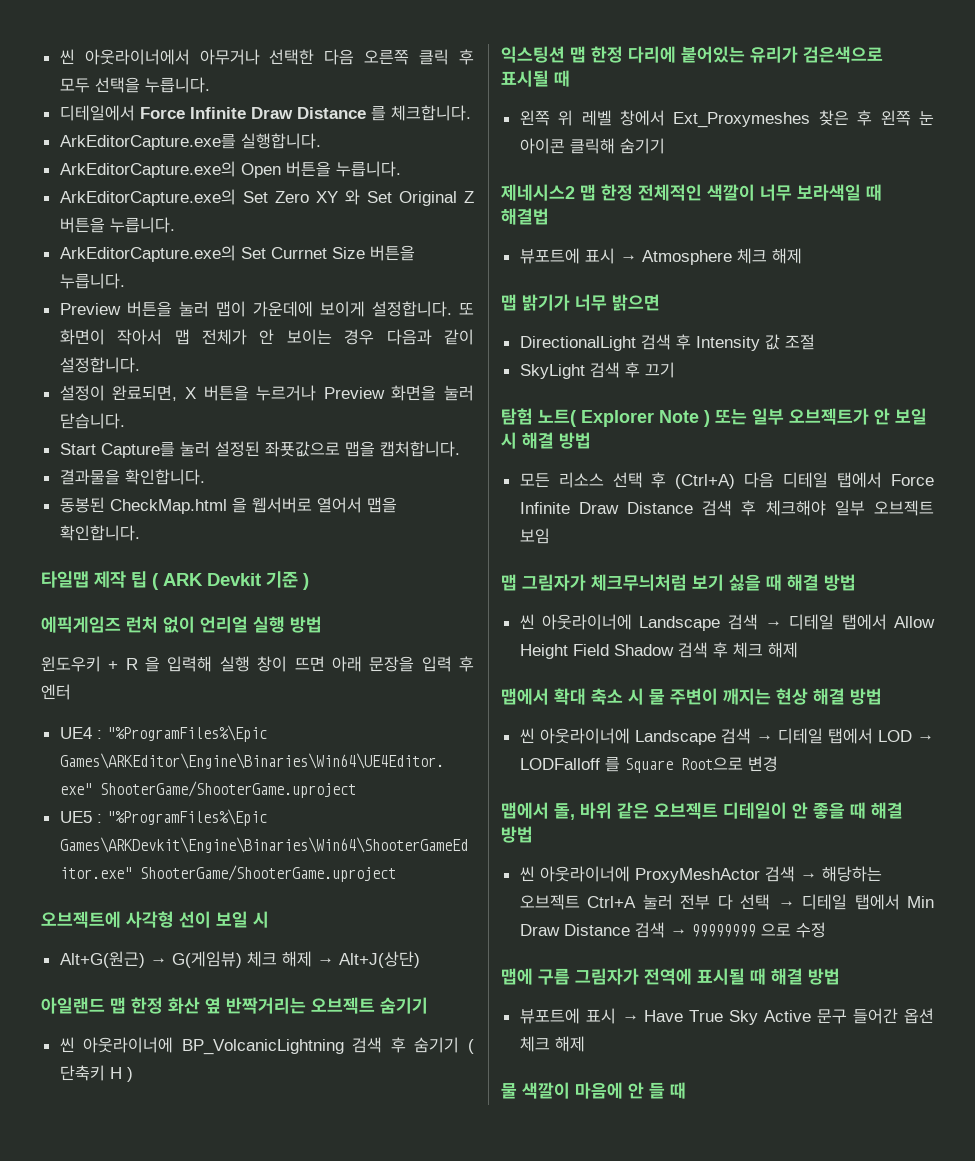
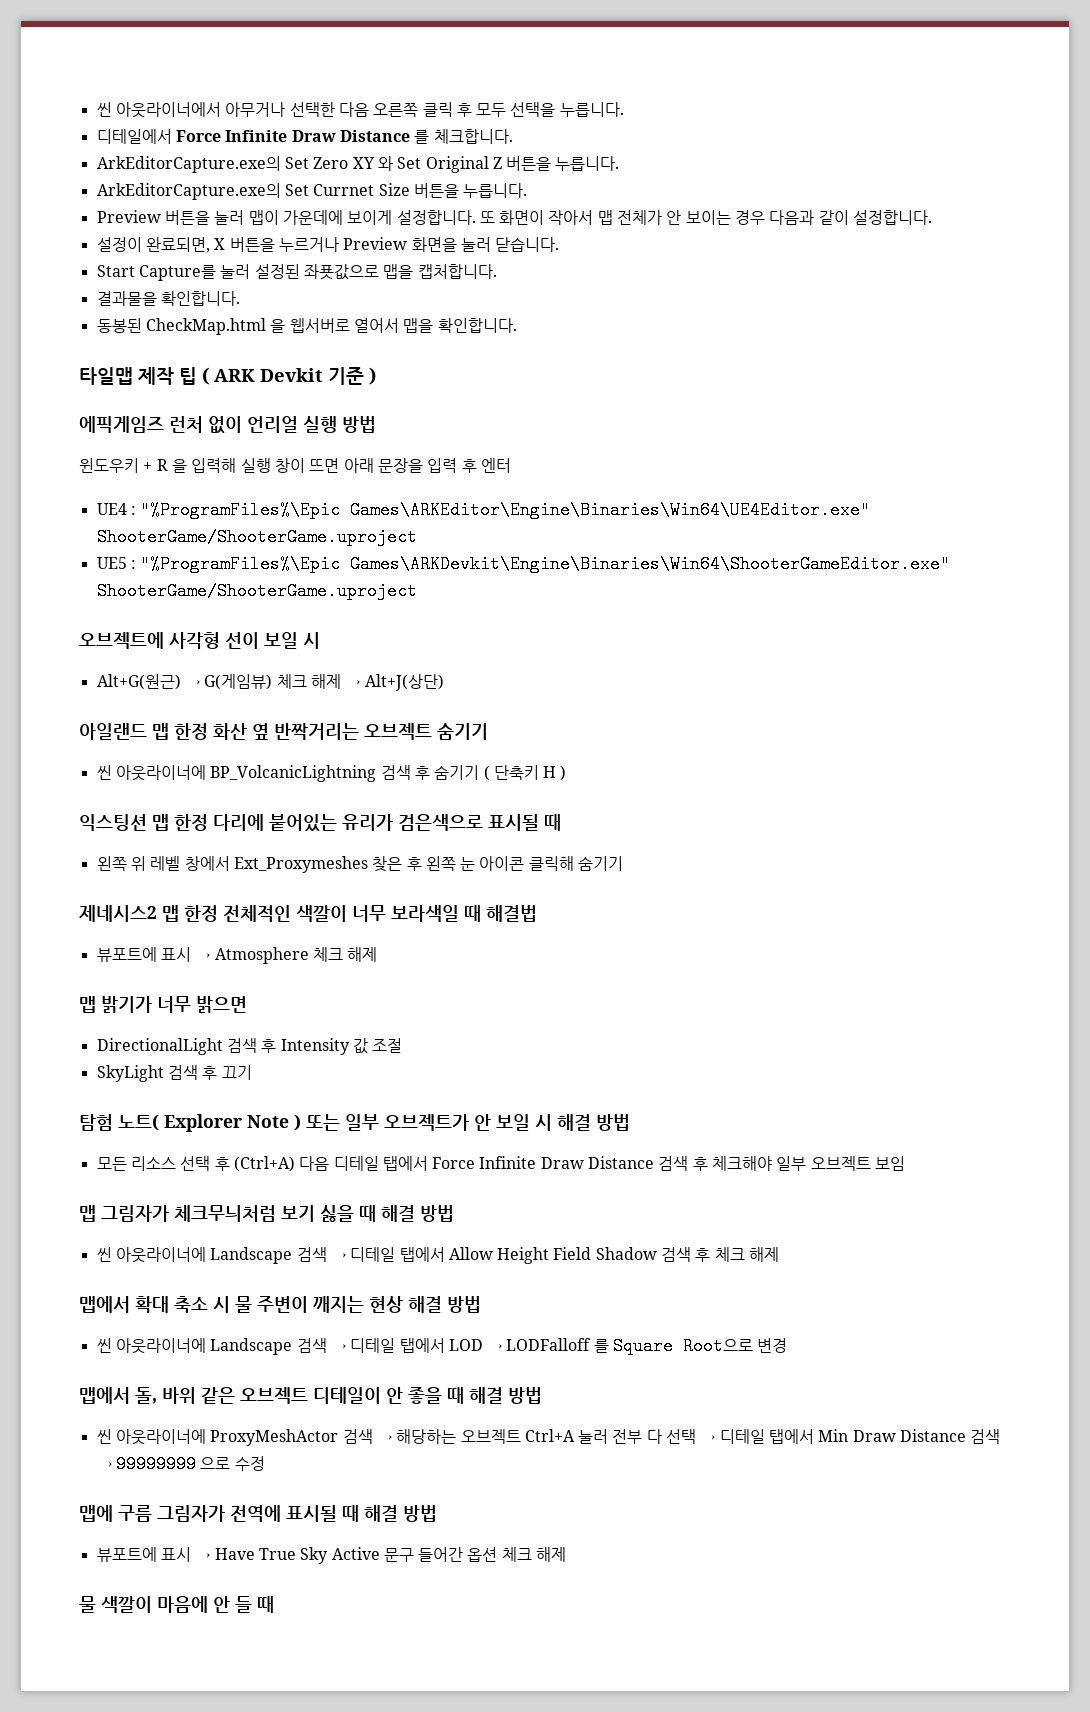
[59,133,321,150] [59,161,401,178] // ArkEditorCapture.exe를 실행합니다. // ArkEditorCapture.exe의 Open 버튼을 누릅니다. -> (513, 136) none

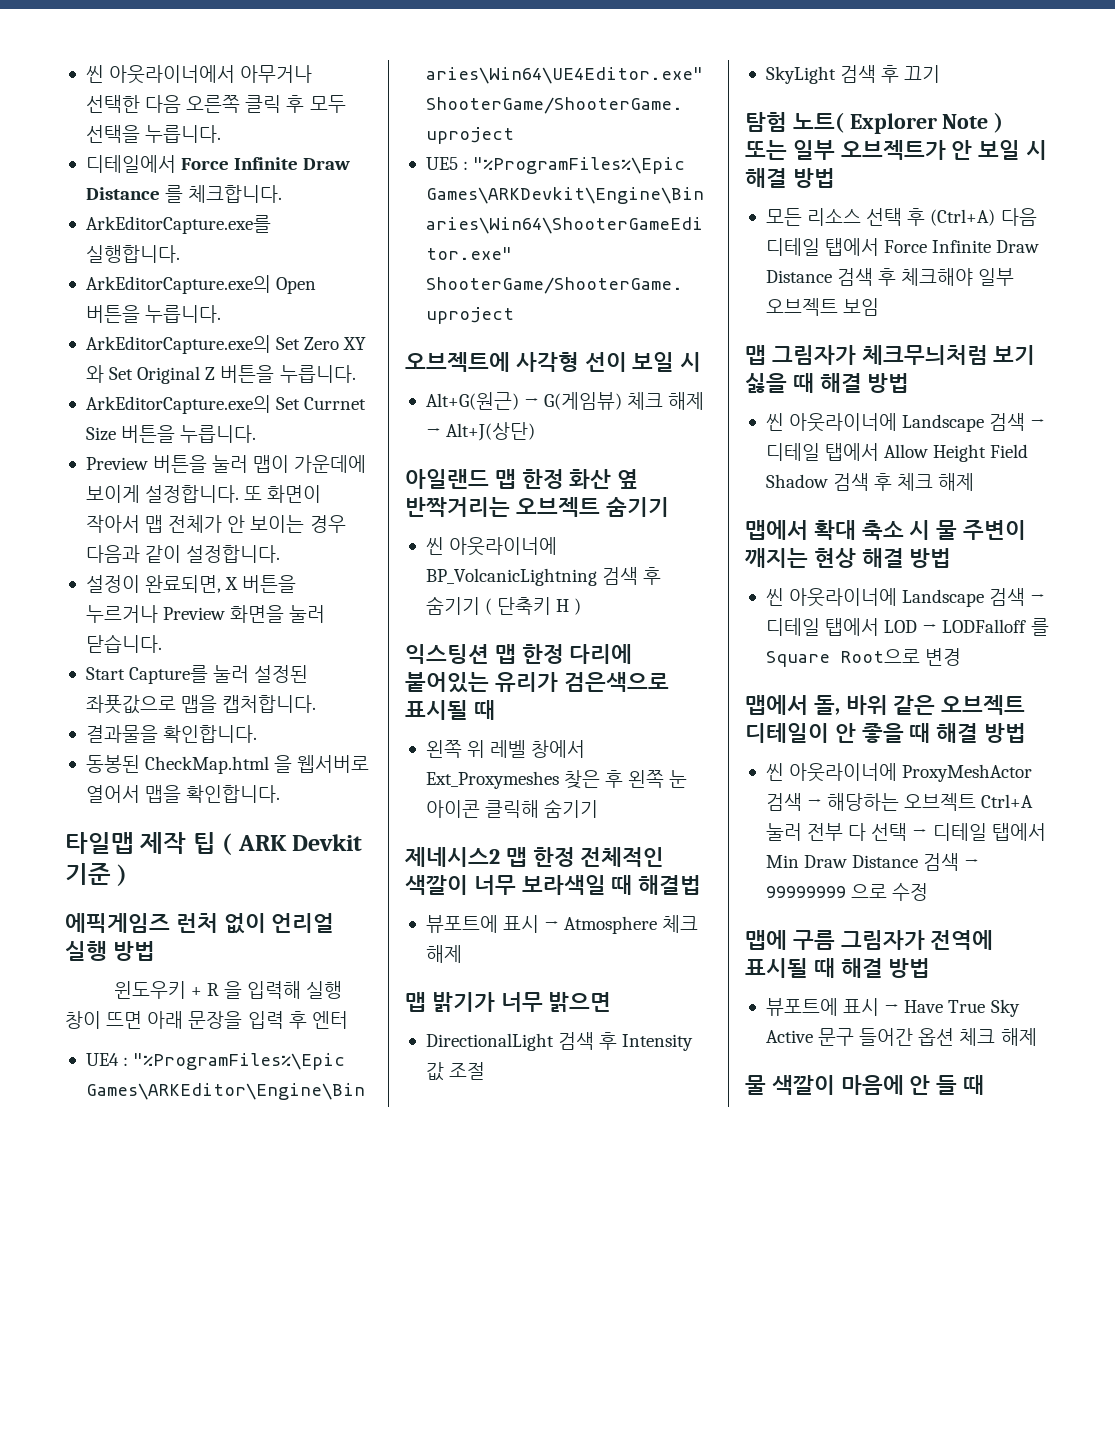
(513, 136) none -> [85,215,271,234] [85,245,180,263] [85,275,317,294] [85,305,222,323] // ArkEditorCapture.exe를 실행합니다. // ArkEditorCapture.exe의 Open 버튼을 누릅니다.

